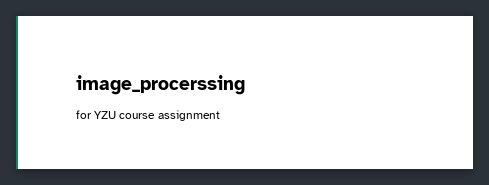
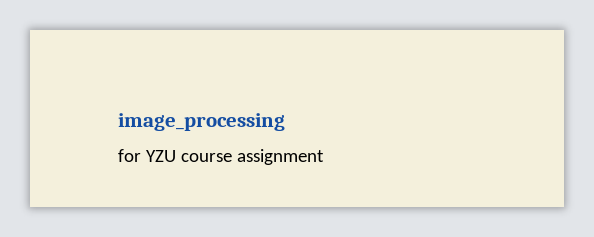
[76,75,245,95] image_procerssing -> [118,113,285,131] image_processing

